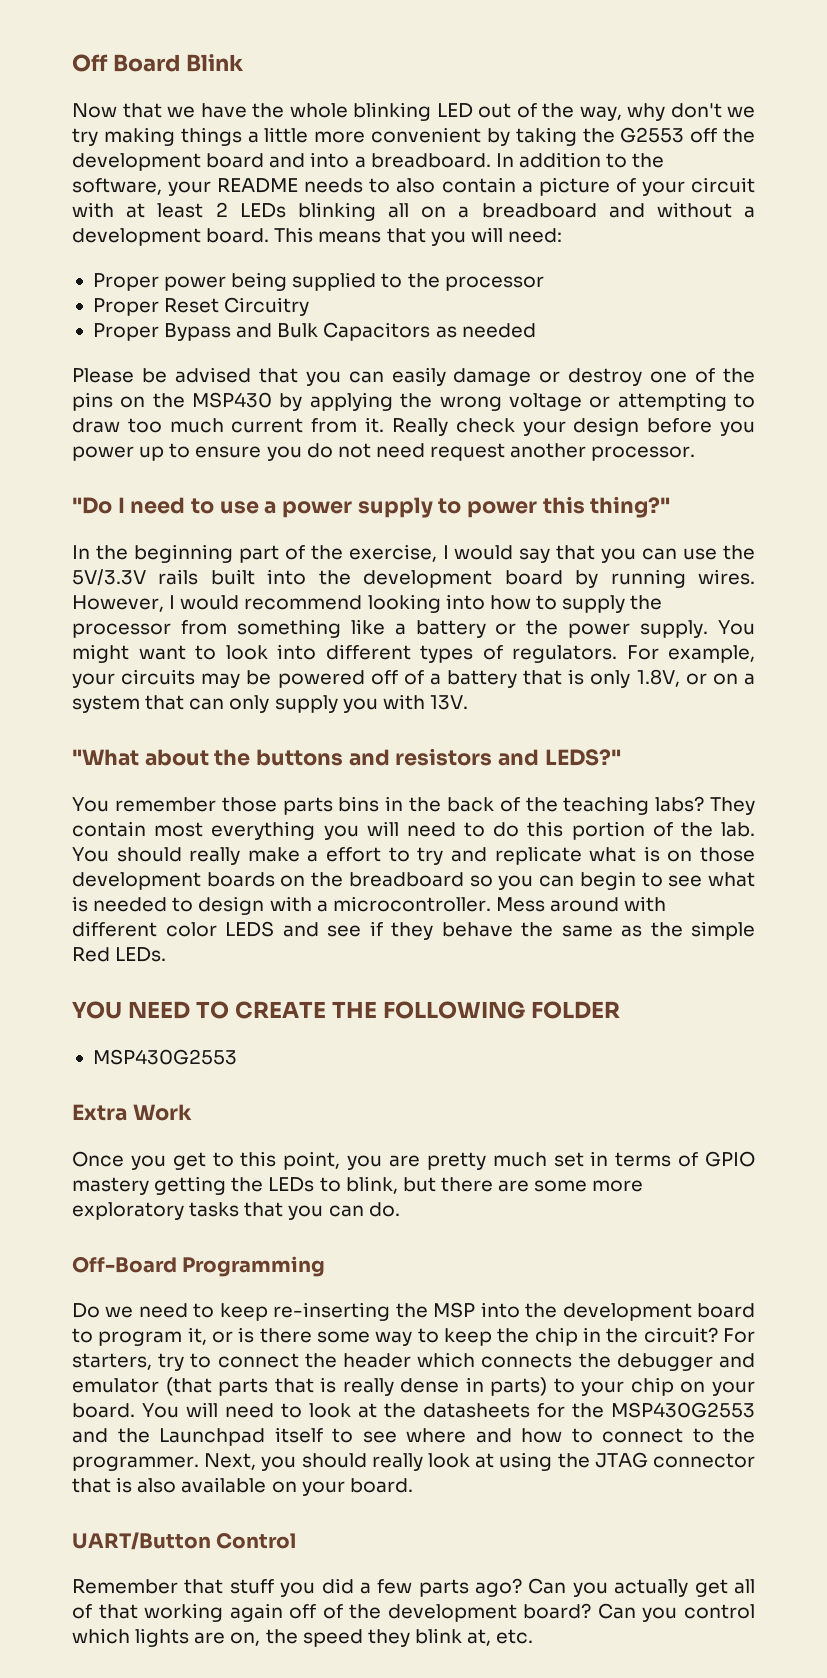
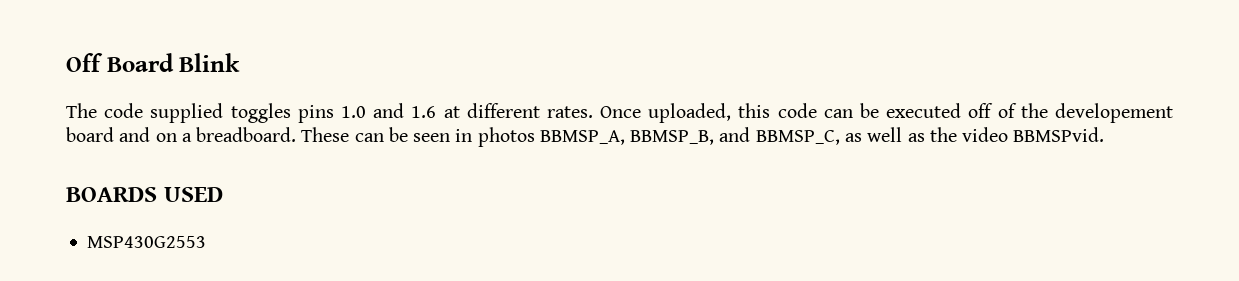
[72,102,755,121] [72,127,756,146] [72,152,665,171] [72,177,756,196] [72,202,755,221] [72,227,562,246] [92,272,544,291] [92,297,310,316] [92,322,536,341] [72,367,755,386] [72,392,756,411] [72,417,755,436] [72,443,696,461] [72,496,671,518] [72,544,756,563] [72,569,756,588] [72,594,663,613] [72,619,755,638] [72,644,755,663] [72,669,755,688] [72,694,468,713] [72,748,621,766] [72,796,755,815] [72,821,755,840] [72,846,755,865] [72,871,756,890] [72,896,667,915] [72,921,755,940] [72,947,167,962] [72,1001,620,1019] [92,1049,237,1065] [72,1104,192,1121] [72,1151,755,1170] [72,1176,644,1195] [72,1202,400,1220] [72,1256,326,1277] [72,1302,755,1321] [72,1327,755,1346] [72,1352,756,1371] [72,1377,756,1396] [72,1402,755,1418] [72,1427,755,1446] [72,1452,755,1471] [72,1477,413,1496] [72,1532,297,1550] [72,1578,755,1597] [72,1603,755,1622] [72,1628,534,1647] Now that we have the whole blinking LED out of the way, why don't we try making things a little more convenient by taking the G2553 off the development board and into a breadboard. In addition to the software, your README needs to also contain a picture of your circuit with at least 2 LEDs blinking all on a breadboard and without a development board. This means that you will need: // Proper power being supplied to the processor // Proper Reset Circuitry // Proper Bypass and Bulk Capacitors as needed // Please be advised that you can easily damage or destroy one of the pins on the MSP430 by applying the wrong voltage or attempting to draw too much current from it. Really check your design before you power up to ensure you do not need request another processor. // "Do I need to use a power supply to power this thing?" // In the beginning part of the exercise, I would say that you can use the 5V/3.3V rails built into the development board by running wires. However, I would recommend looking into how to supply the processor from something like a battery or the power supply. You might want to look into different types of regulators. For example, your circuits may be powered off of a battery that is only 1.8V, or on a system that can only supply you with 13V. // "What about the buttons and resistors and LEDS?" // You remember those parts bins in the back of the teaching labs? They contain most everything you will need to do this portion of the lab. You should really make a effort to try and replicate what is on those development boards on the breadboard so you can begin to see what is needed to design with a microcontroller. Mess around with different color LEDS and see if they behave the same as the simple Red LEDs. // YOU NEED TO CREATE THE FOLLOWING FOLDER // MSP430G2553 // Extra Work // Once you get to this point, you are pretty much set in terms of GPIO mastery getting the LEDs to blink, but there are some more exploratory tasks that you can do. // Off-Board Programming // Do we need to keep re-inserting the MSP into the development board to program it, or is there some way to keep the chip in the circuit? For starters, try to connect the header which connects the debugger and emulator (that parts that is really dense in parts) to your chip on your board. You will need to look at the datasheets for the MSP430G2553 and the Launchpad itself to see where and how to connect to the programmer. Next, you should really look at using the JTAG connector that is also available on your board. // UART/Button Control // Remember that stuff you did a few parts ago? Can you actually get all of that working again off of the development board? Can you control which lights are on, the speed they blink at, etc. -> [66,103,1173,123] [66,127,1105,147] [66,187,223,202] [87,236,207,248] The code supplied toggles pins 1.0 and 1.6 at different rates. Once uploaded, this code can be executed off of the developement board and on a breadboard. These can be seen in photos BBMSP_A, BBMSP_B, and BBMSP_C, as well as the video BBMSPvid. // BOARDS USED // MSP430G2553

